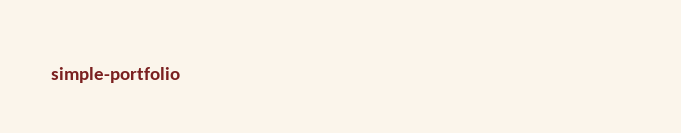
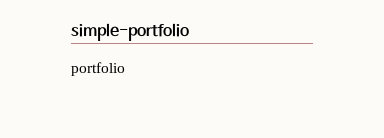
(180, 75) none -> [71,62,125,76] // portfolio

